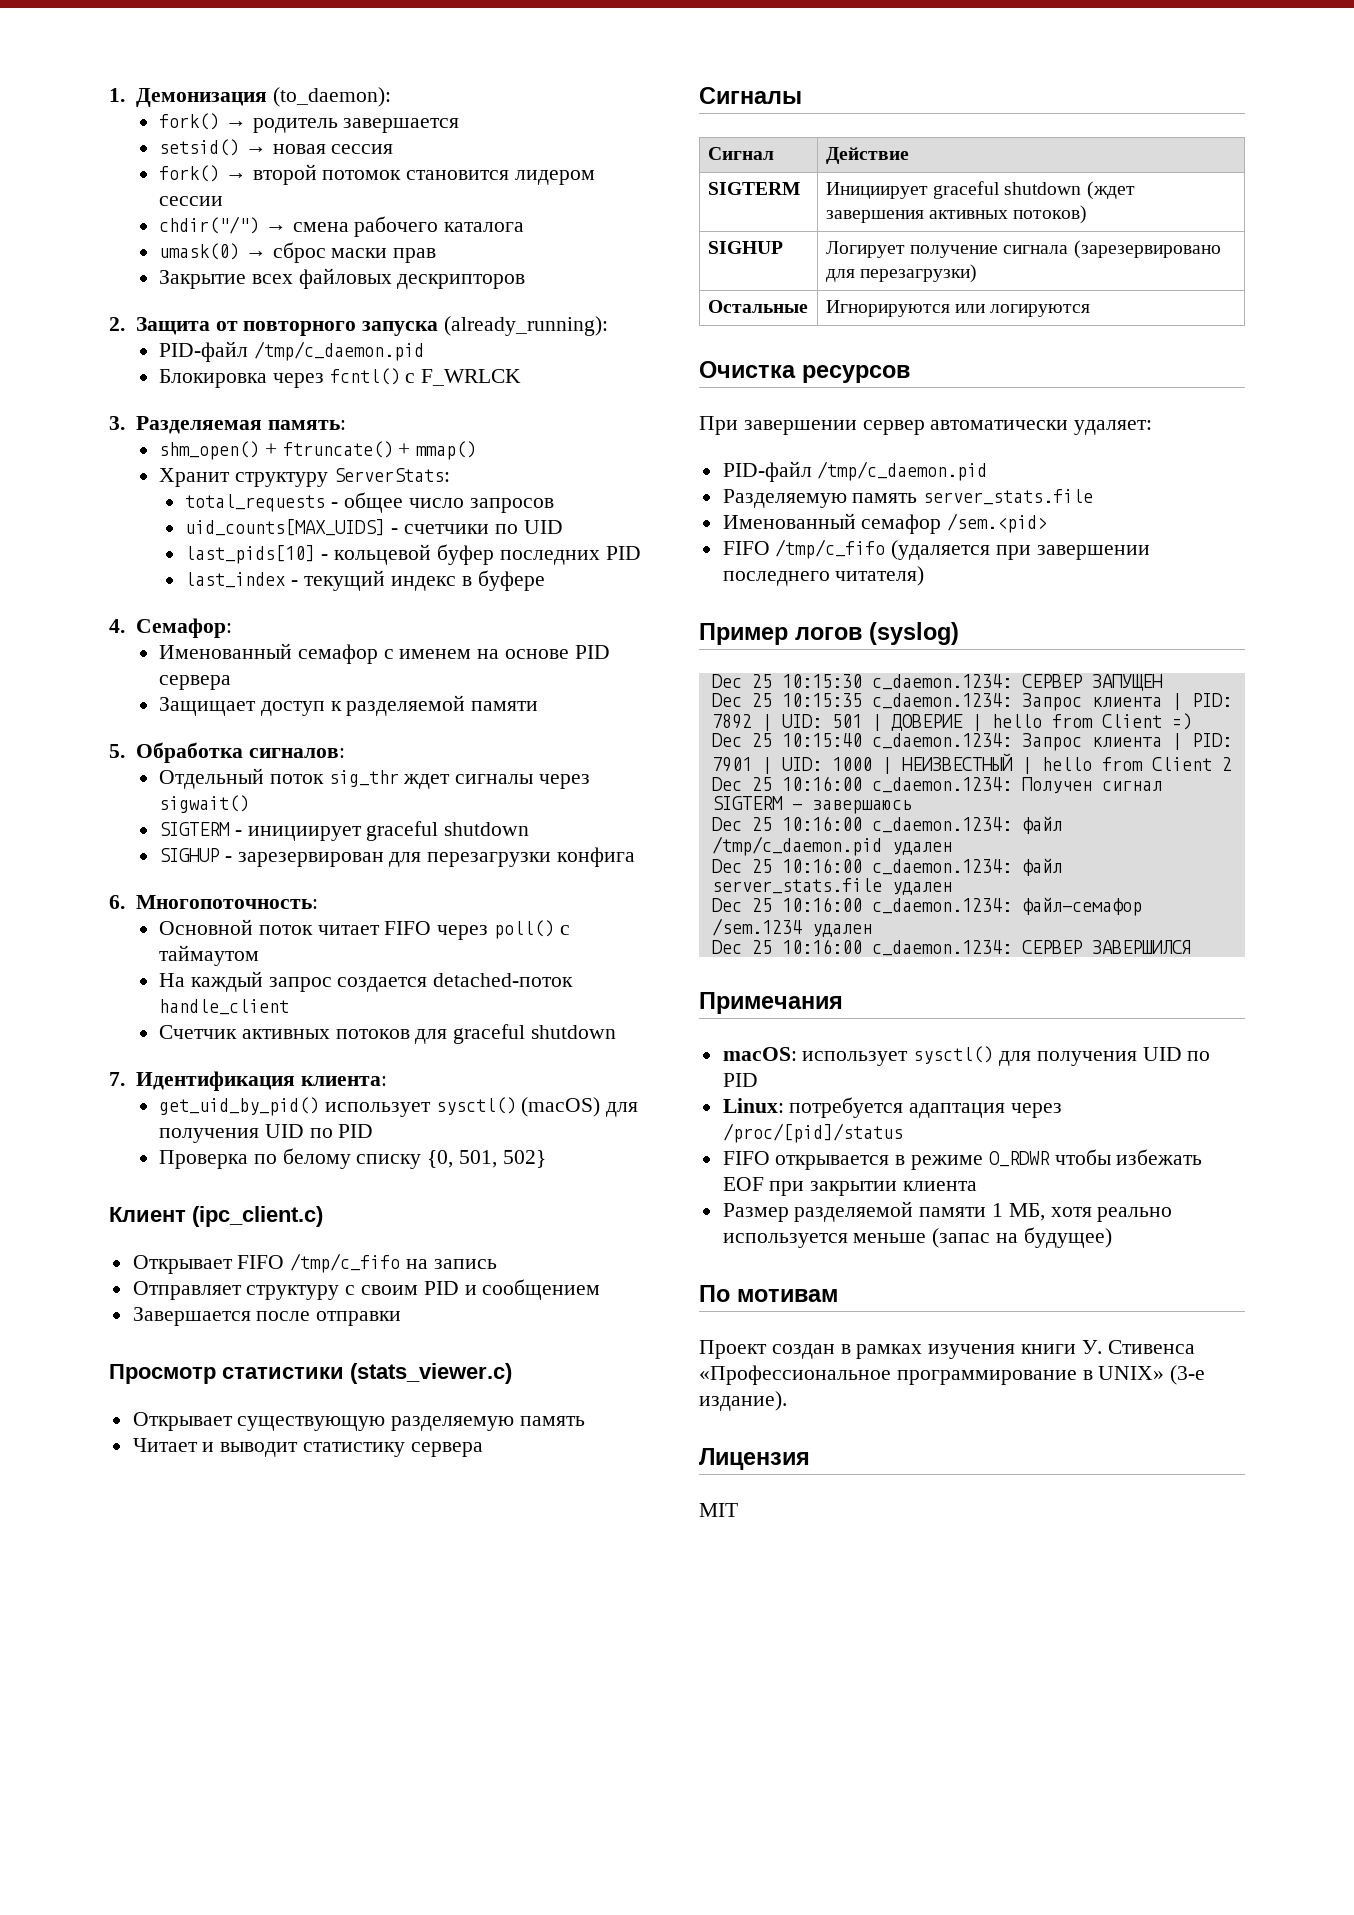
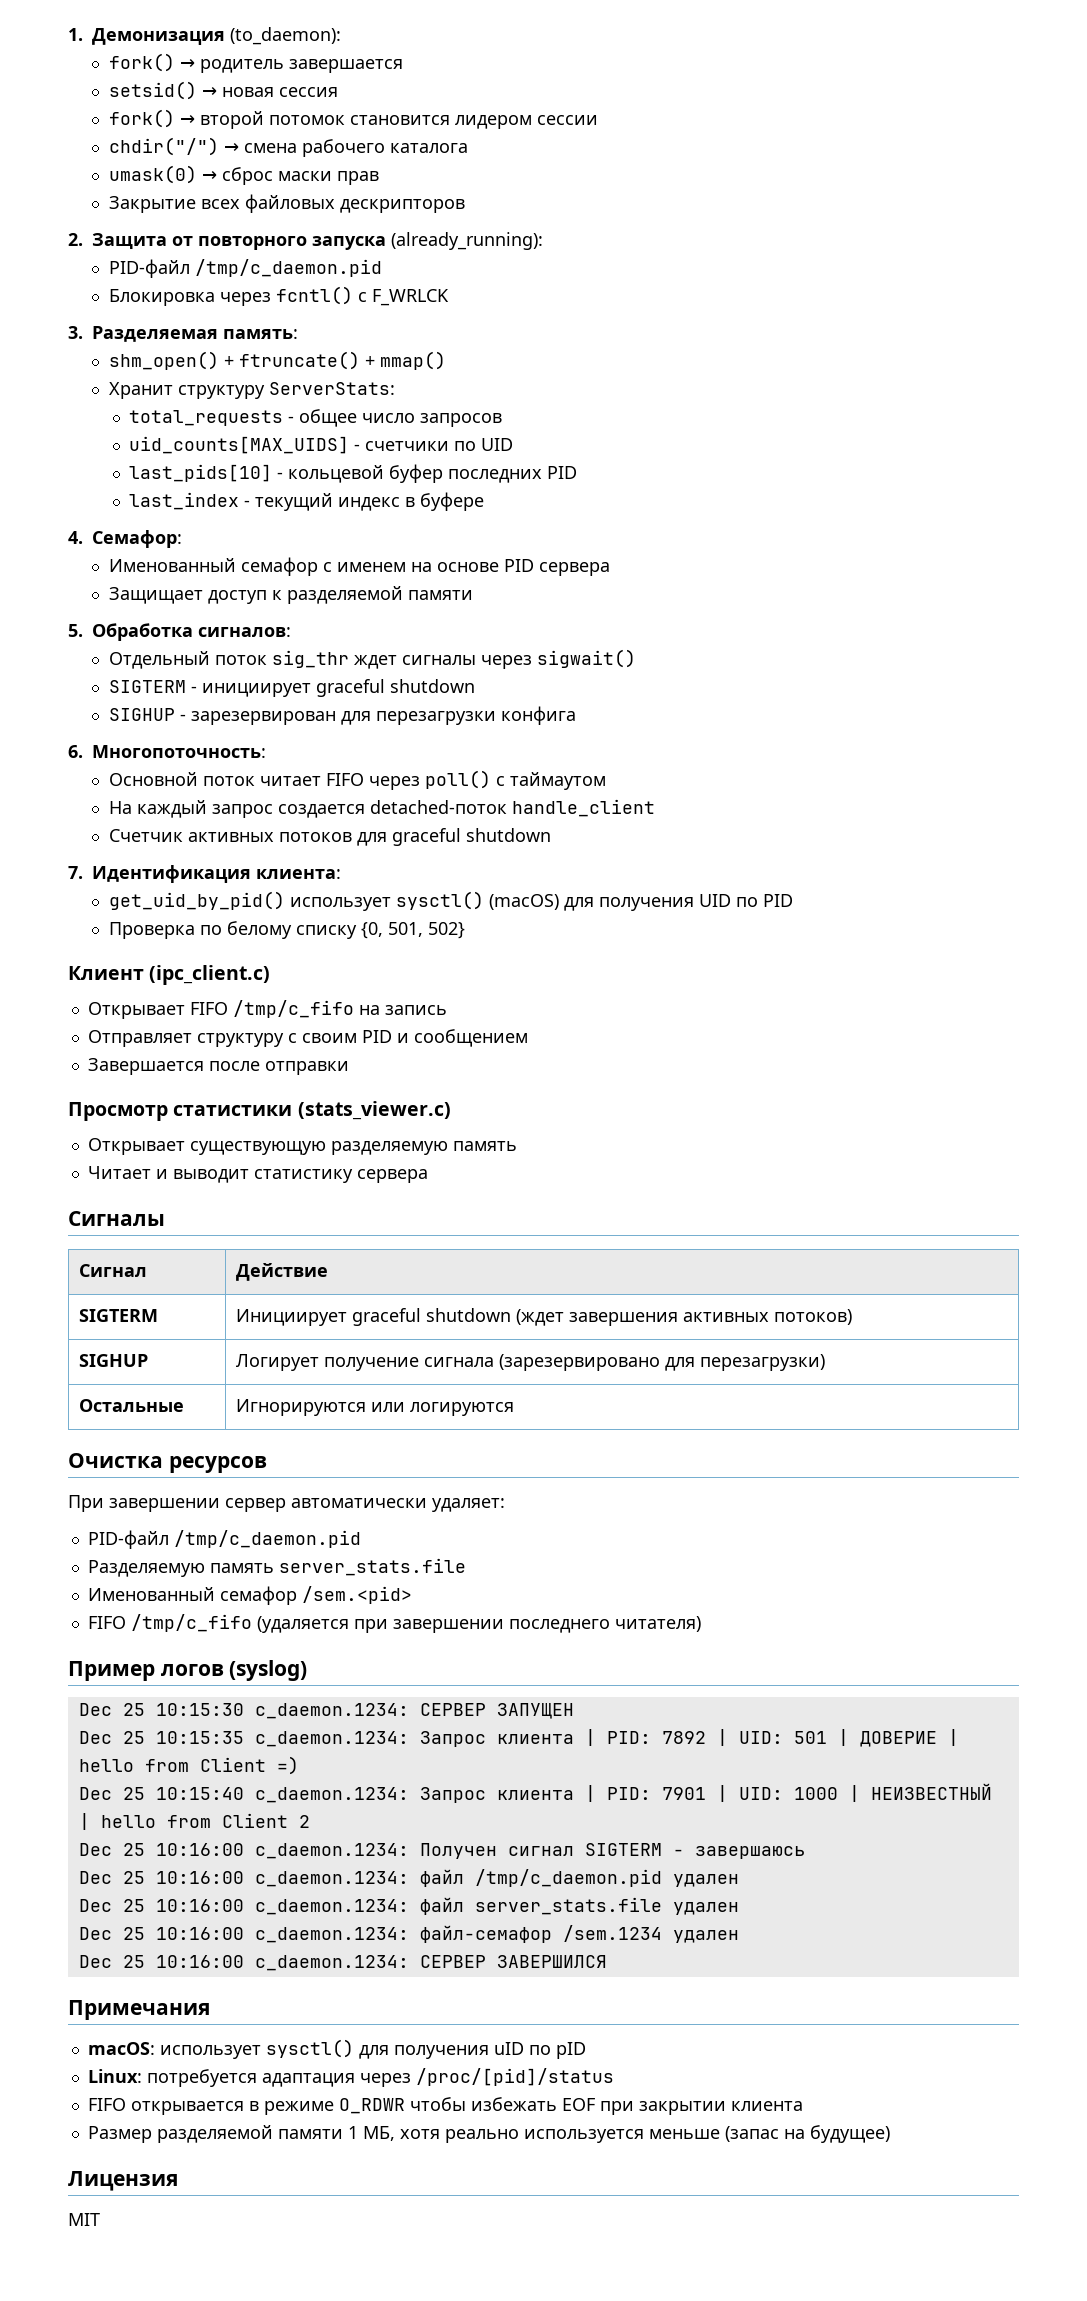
[1142,1047,1211,1061] [722,1073,758,1087] UID по PID -> [493,2042,586,2059] uID по pID
[699,1285,838,1302] [699,1340,1195,1359] [699,1365,1206,1385] [699,1391,787,1411] // По мотивам // Проект создан в рамках изучения книги У. Стивенса «Профессиональное программирование в UNIX» (3-е издание). -> (890, 2134) none

